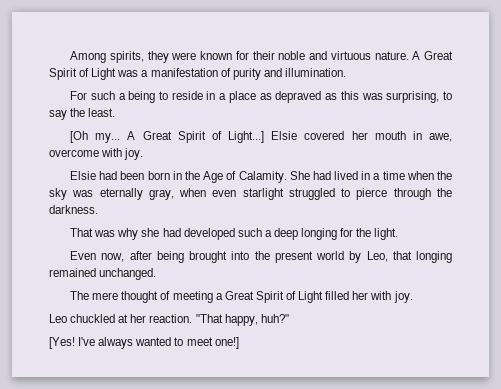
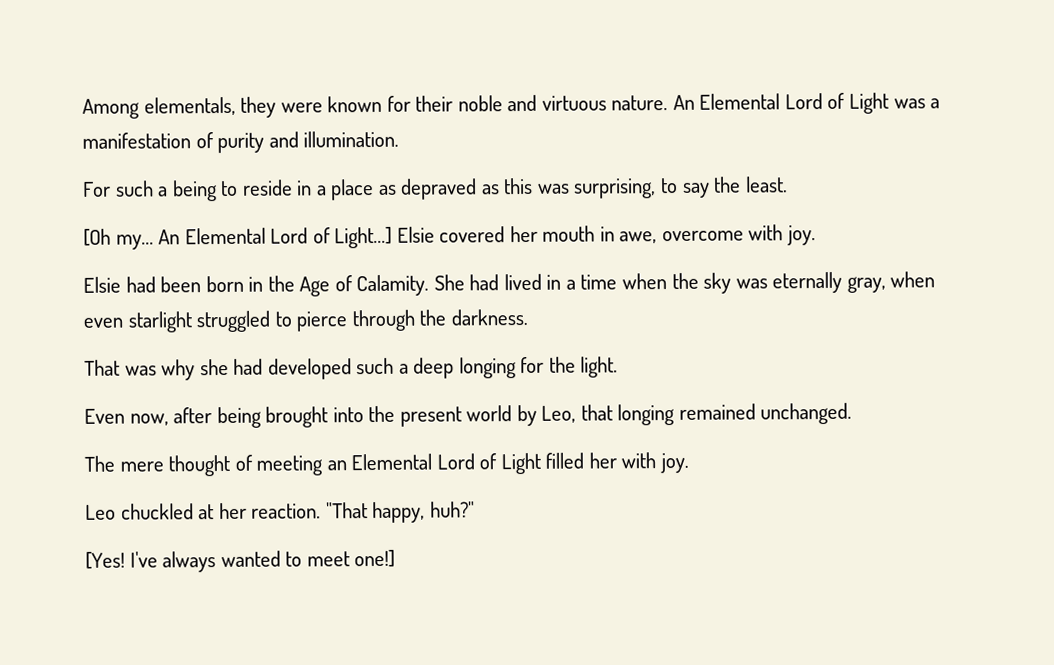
[109,51,144,63] spirits, -> [143,96,236,116] elementals,
[412,51,454,60] [49,68,77,80] A Great Spirit -> [672,93,823,111] An Elemental Lord
[127,131,206,143] A Great Spirit -> [158,227,309,245] An Elemental Lord
[215,291,284,303] a Great Spirit -> [326,453,475,471] an Elemental Lord

